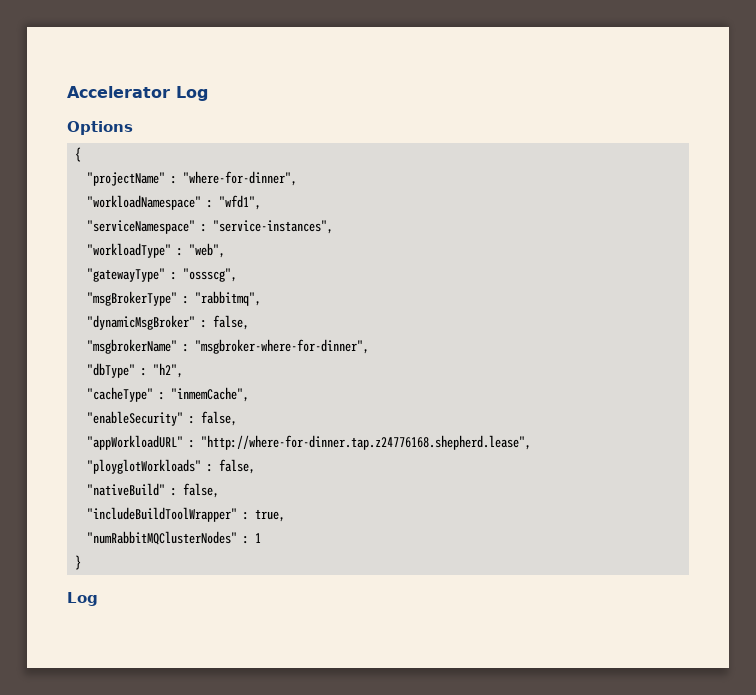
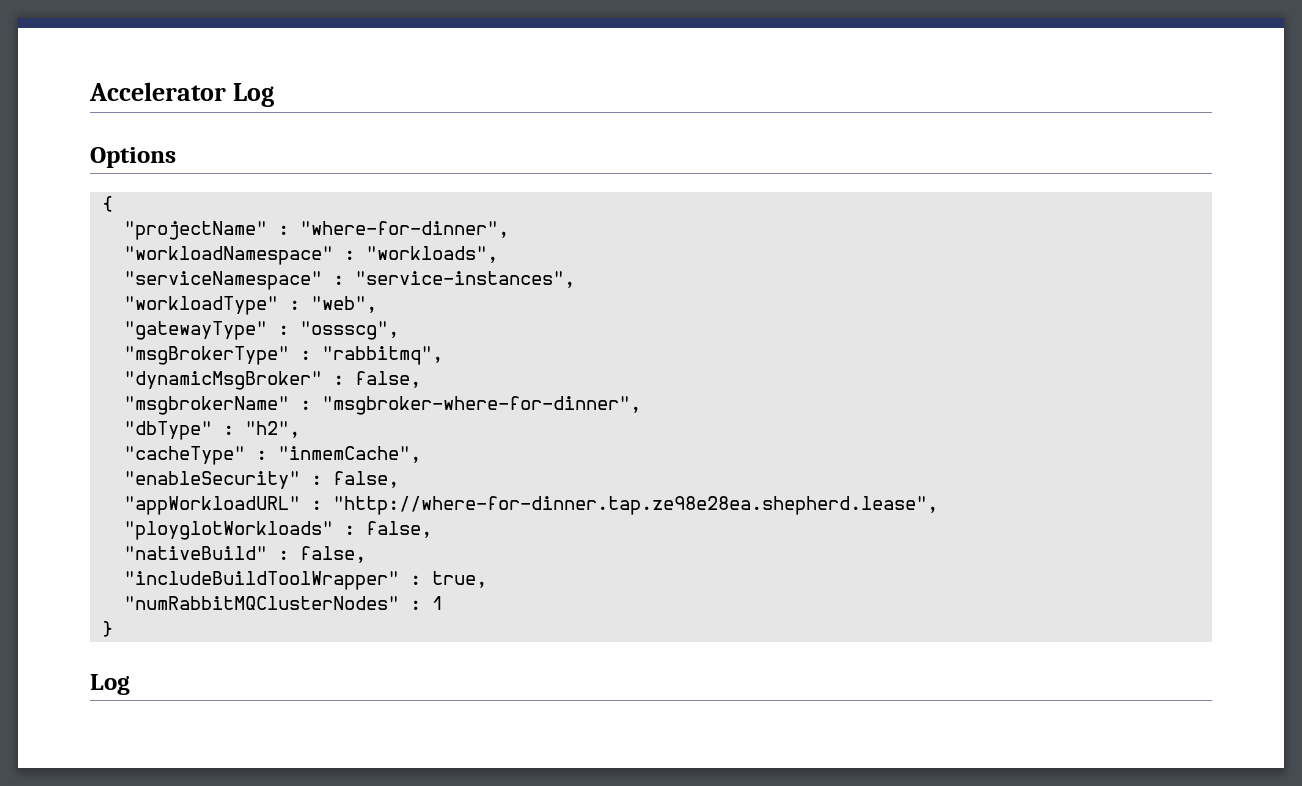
[219,195,262,210] "wfd1", -> [366,246,499,263] "workloads",
[201,435,532,450] "http://where-for-dinner.tap.z24776168.shepherd.lease", -> [333,496,939,515] "http://where-for-dinner.tap.ze98e28ea.shepherd.lease",

